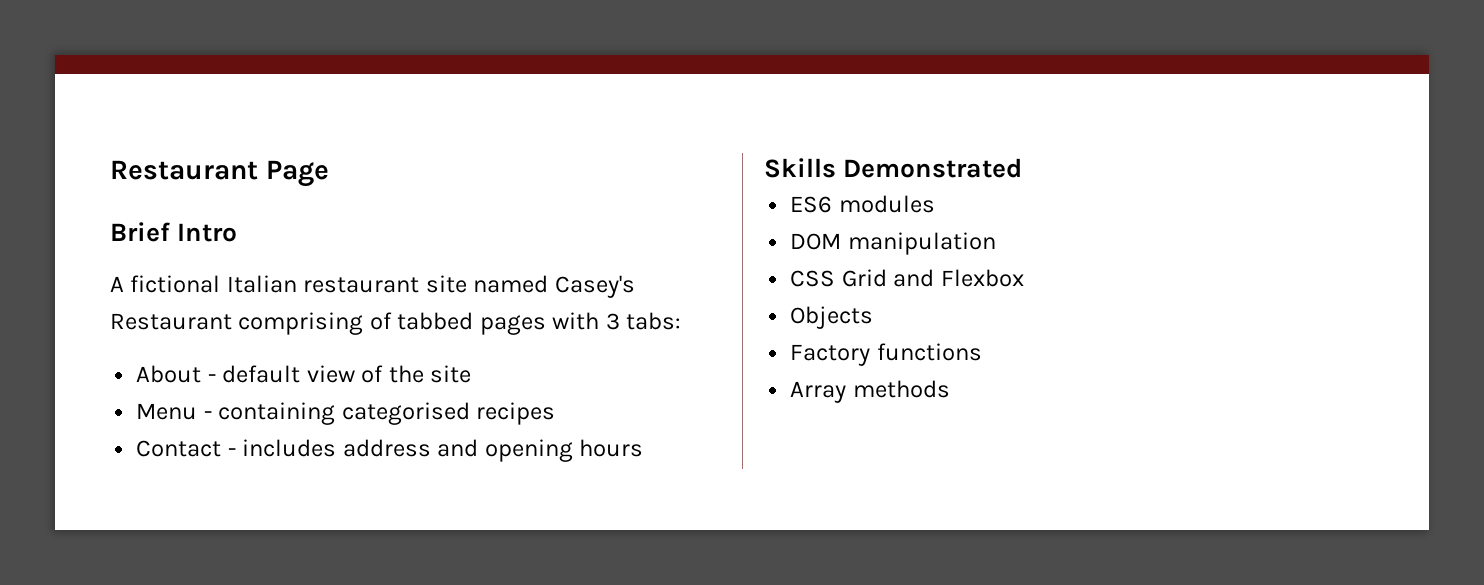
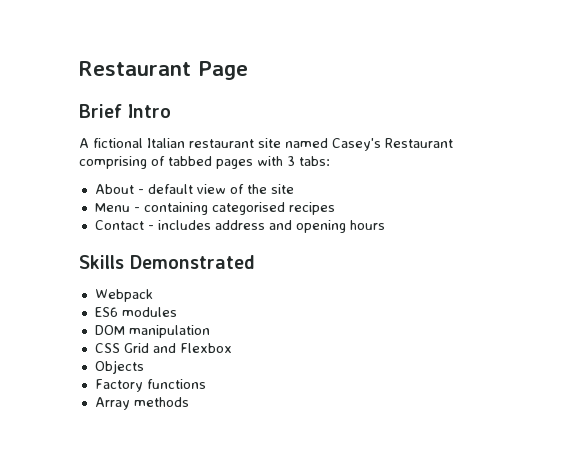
(1023, 168) none -> [94,289,153,302] // Webpack

